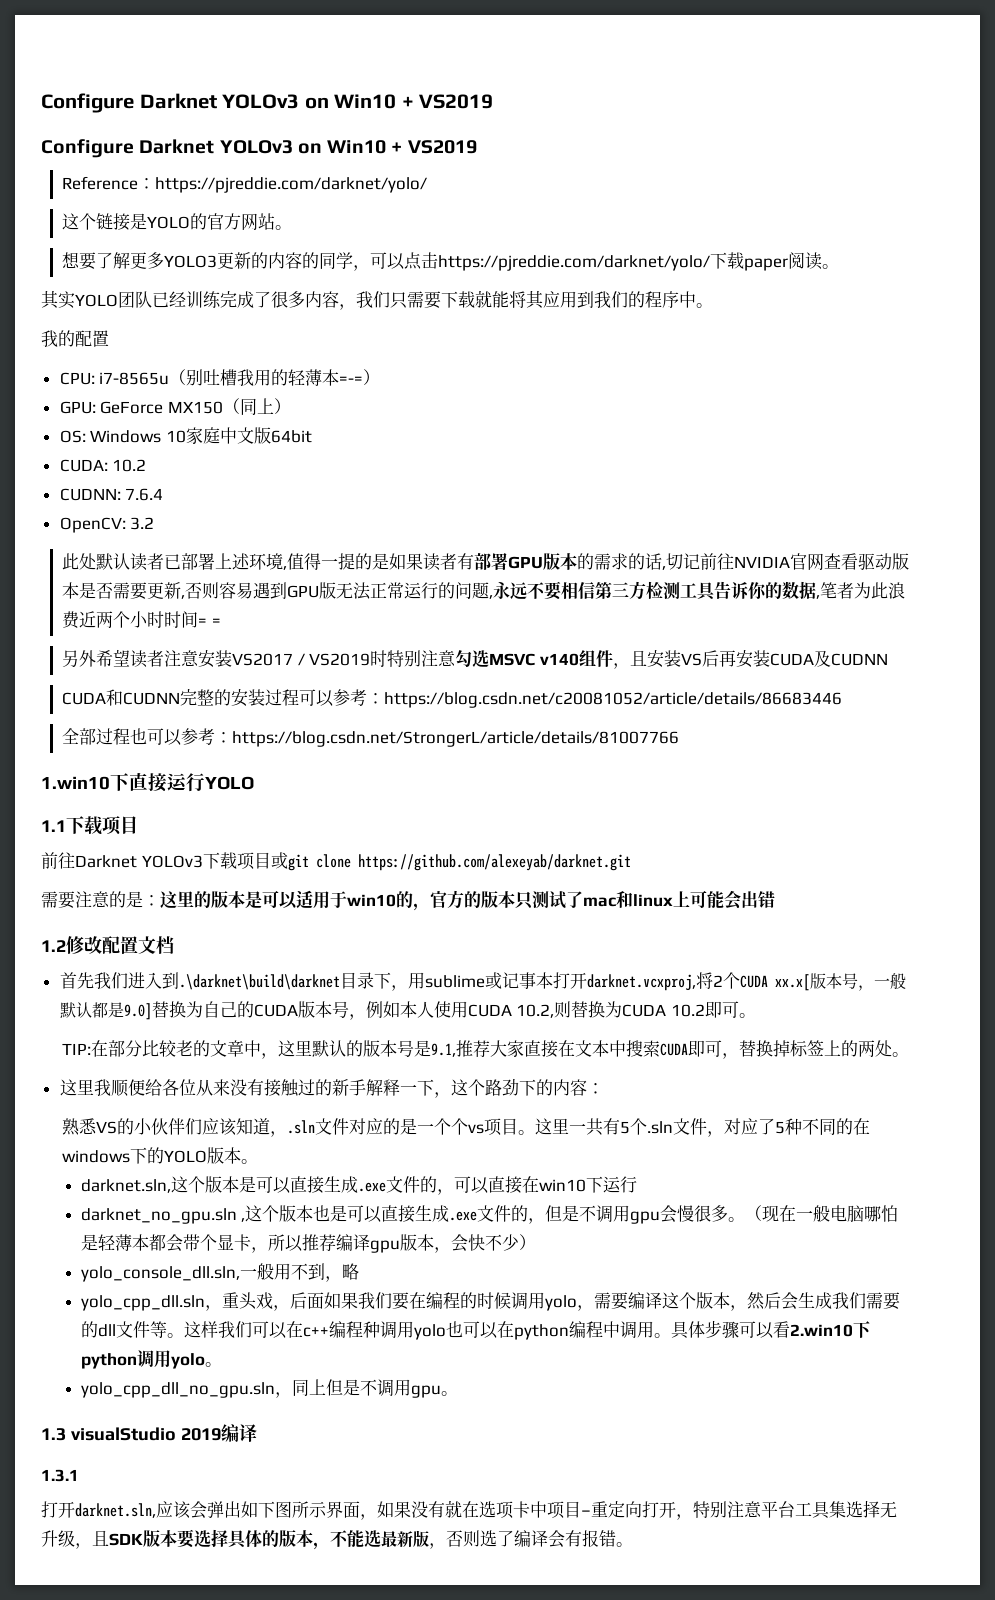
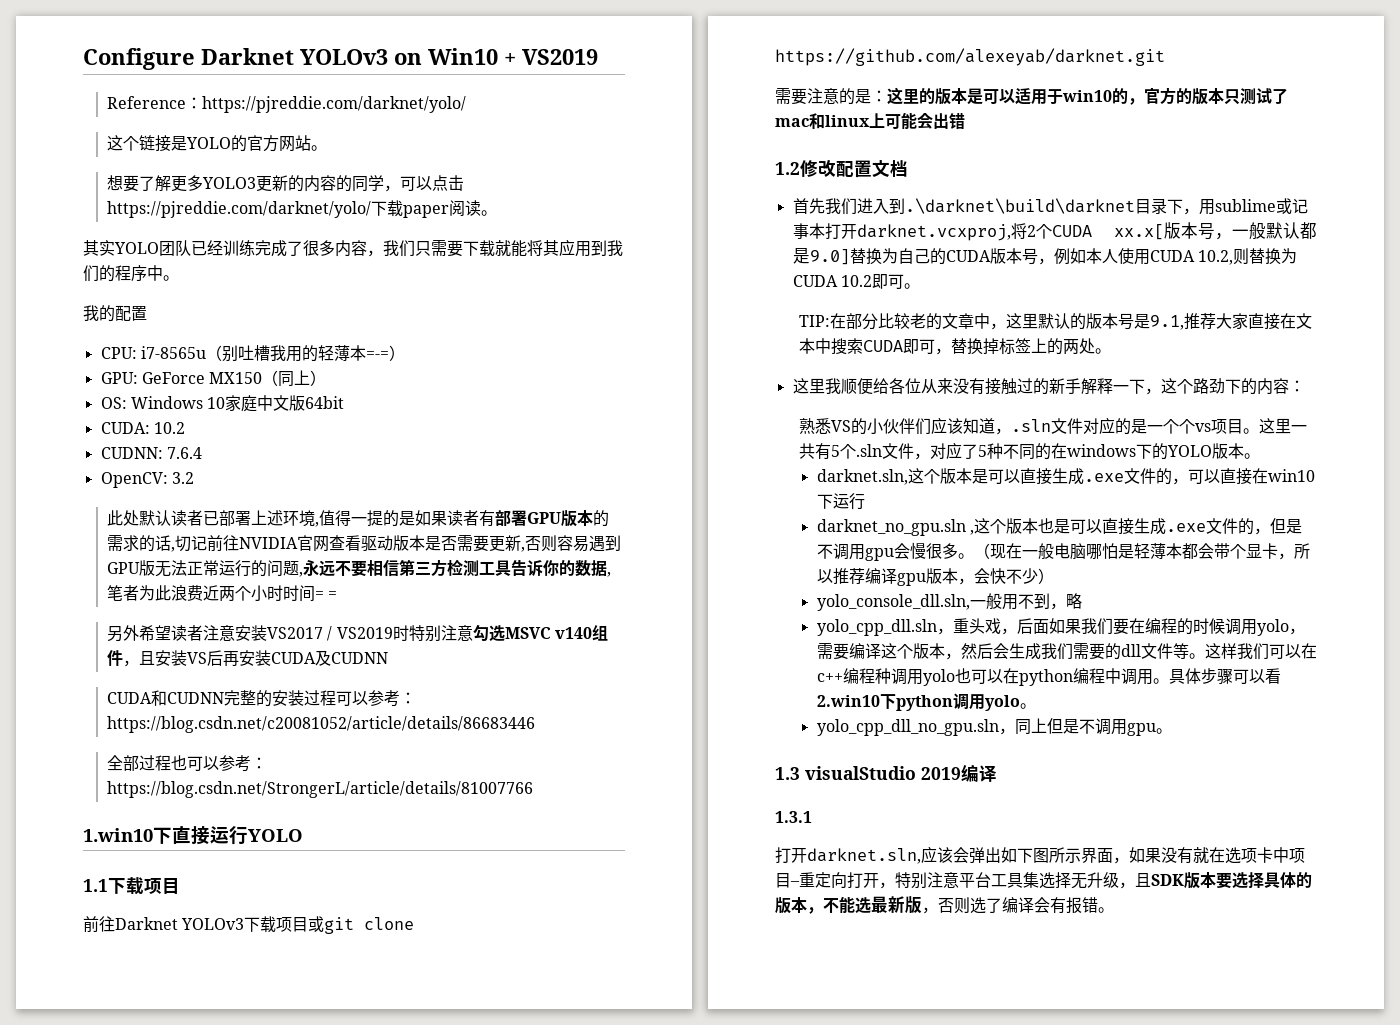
[41,93,494,113] [41,139,477,158] Configure Darknet YOLOv3 on Win10 + VS2019 // Configure Darknet YOLOv3 on Win10 + VS2019 -> [83,48,598,70] Configure Darknet YOLOv3 on Win10 + VS2019

